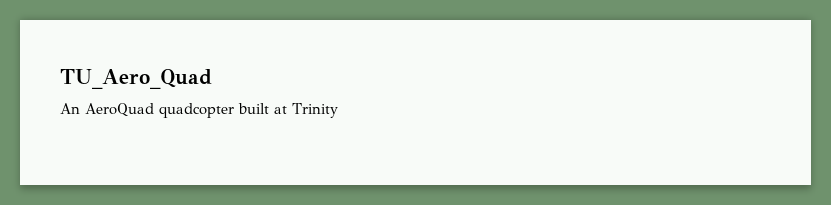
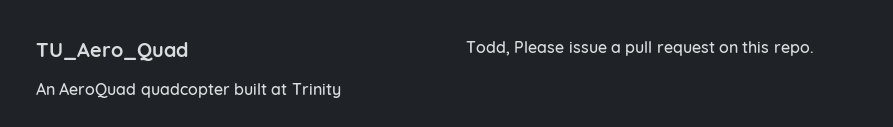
(338, 110) none -> [466,41,814,56] // Todd, Please issue a pull request on this repo.

